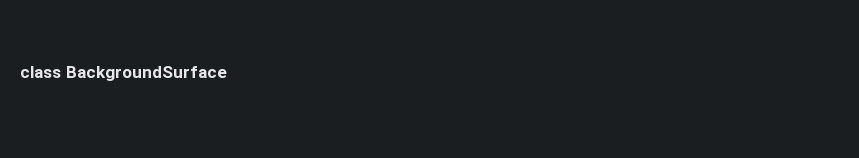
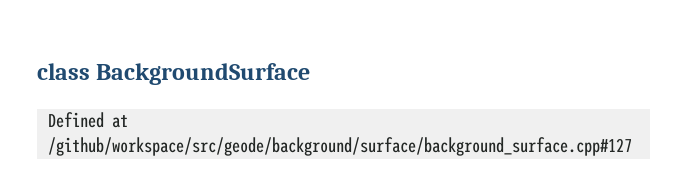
(227, 73) none -> [48,112,129,128] [48,137,633,156] // Defined at /github/workspace/src/geode/background/surface/background_surface.cpp#127

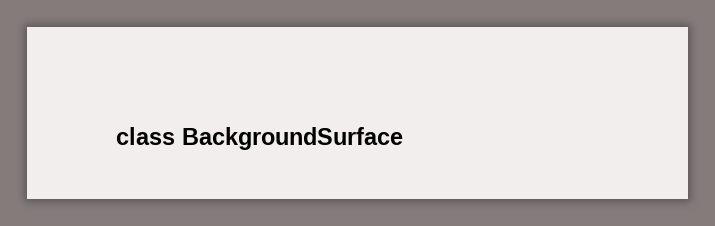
[48,112,129,128] [48,137,633,156] // Defined at /github/workspace/src/geode/background/surface/background_surface.cpp#127 -> (403, 138) none

